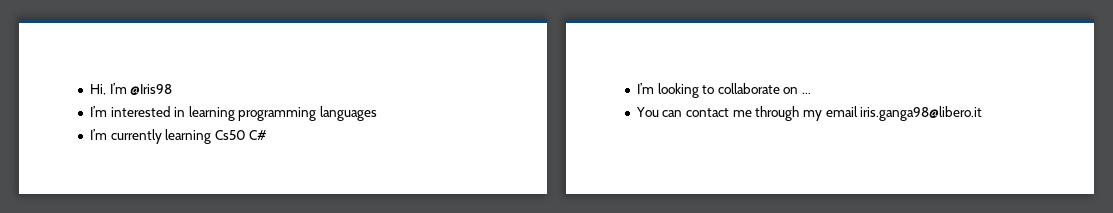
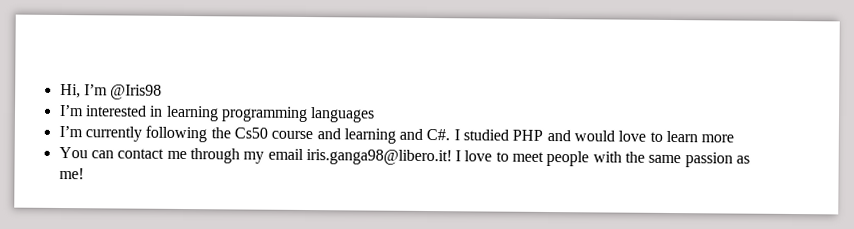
[165,129,268,144] [636,83,812,98] learning Cs50 C# // I’m looking to collaborate on ... -> [145,125,735,144] following the Cs50 course and learning and C#. I studied PHP and would love to learn more
[860,106,983,121] iris.ganga98@libero.it -> [305,149,751,168] [58,167,84,180] iris.ganga98@libero.it! I love to meet people with the same passion as me!

